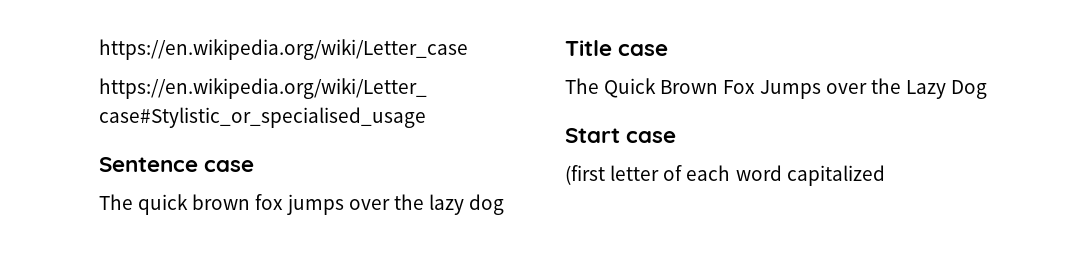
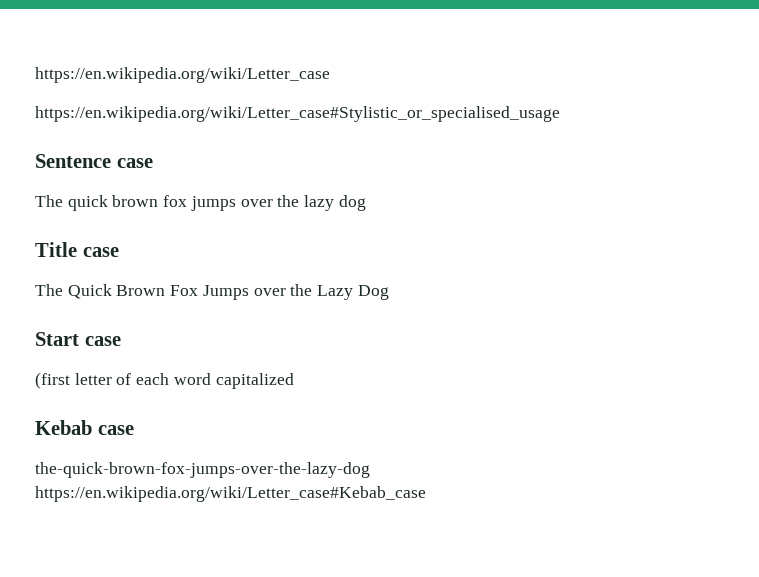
(885, 175) none -> [35,420,134,435] [35,462,370,478] [35,486,426,502] // Kebab case // the-quick-brown-fox-jumps-over-the-lazy-dog https://en.wikipedia.org/wiki/Letter_case#Kebab_case

